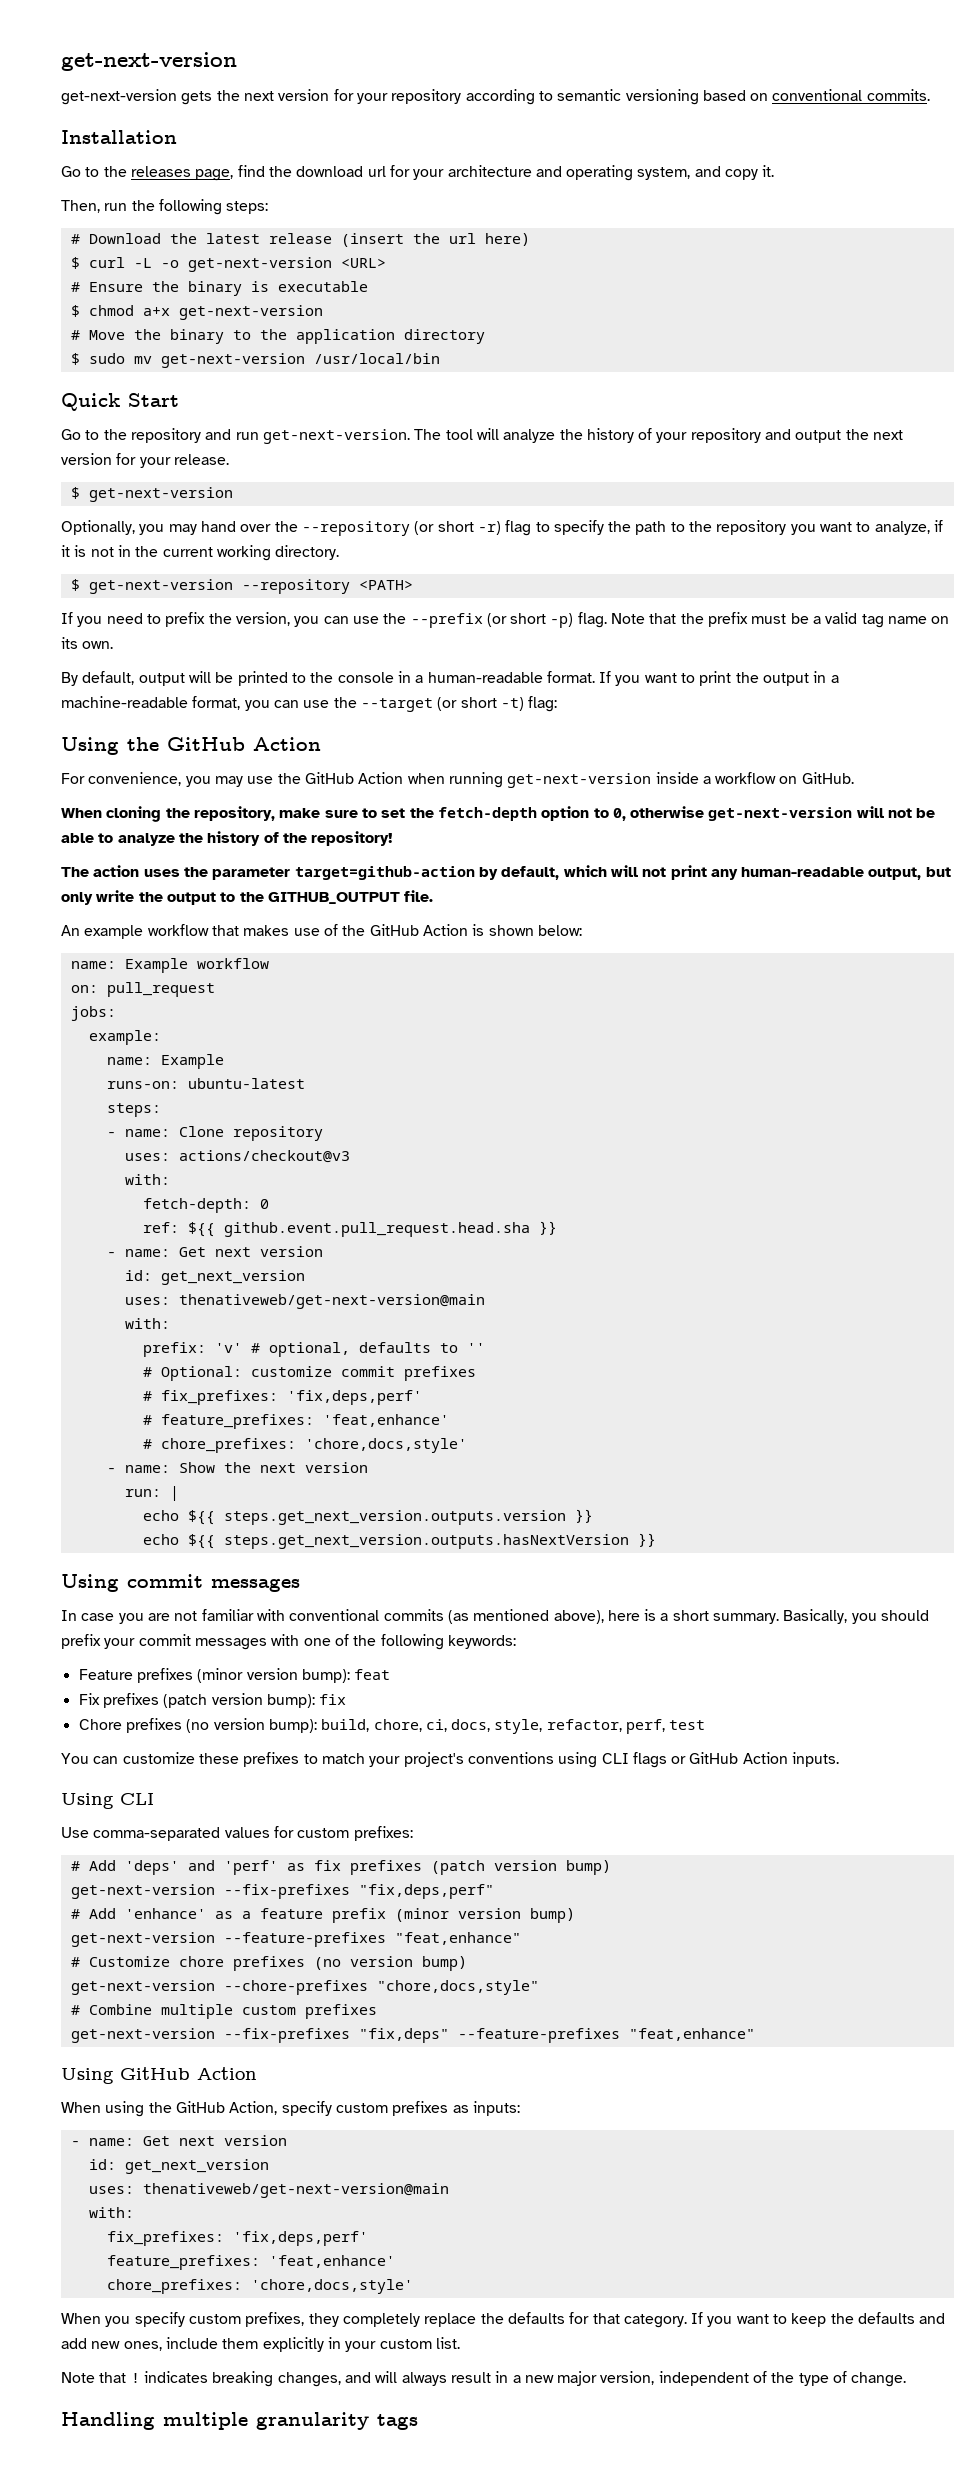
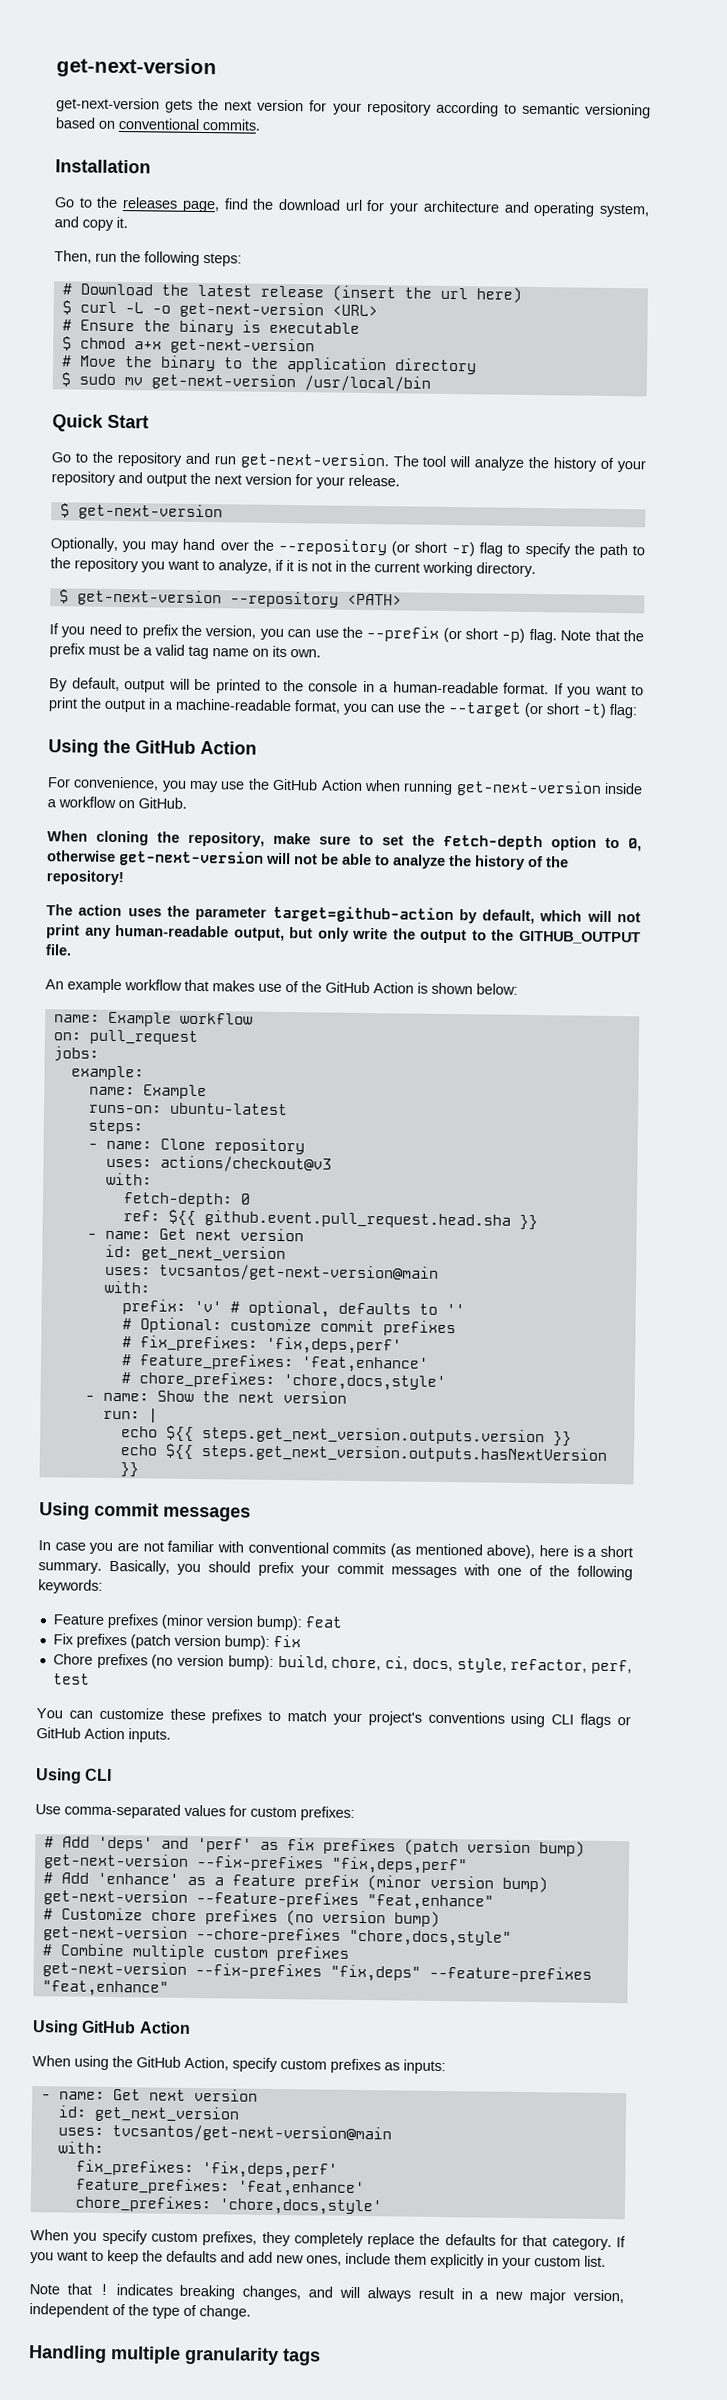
[178,1294,485,1309] thenativeweb/get-next-version@main -> [158,1263,439,1282] tvcsantos/get-next-version@main
[142,2183,449,2198] thenativeweb/get-next-version@main -> [111,2124,392,2143] tvcsantos/get-next-version@main

